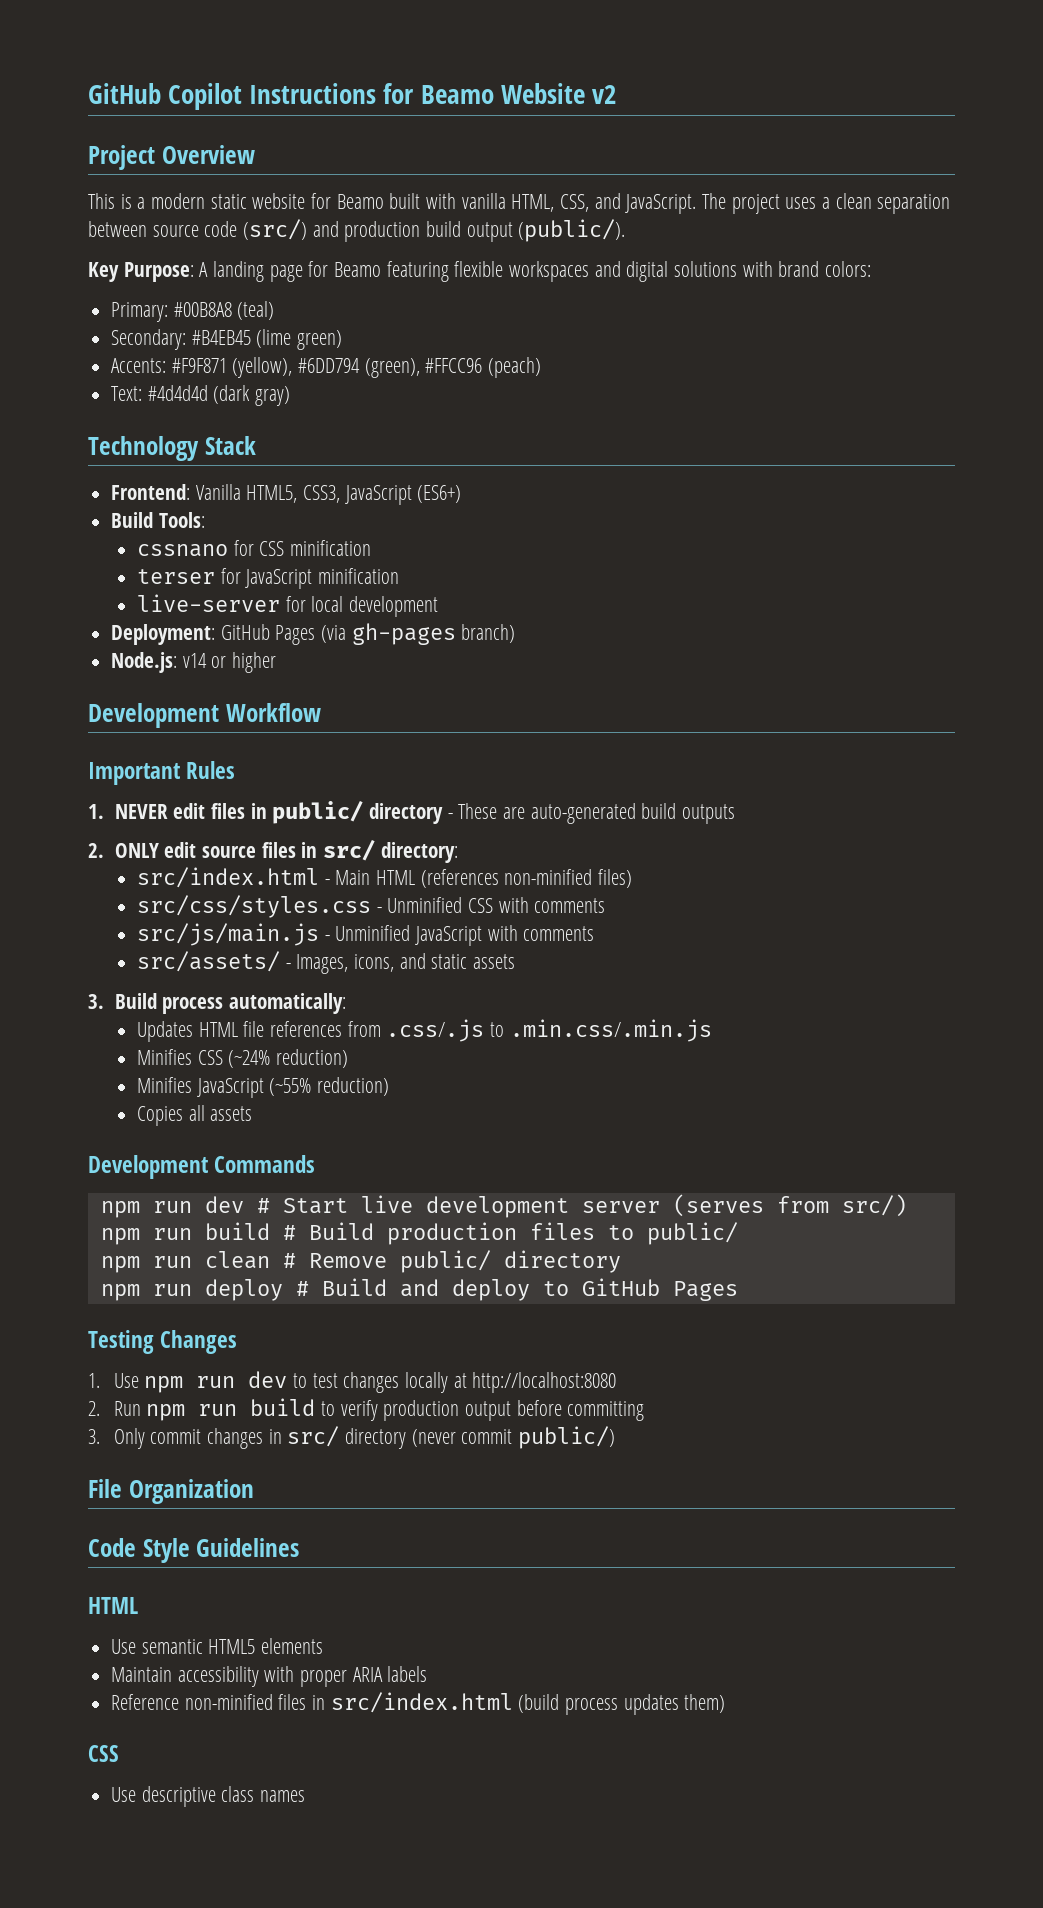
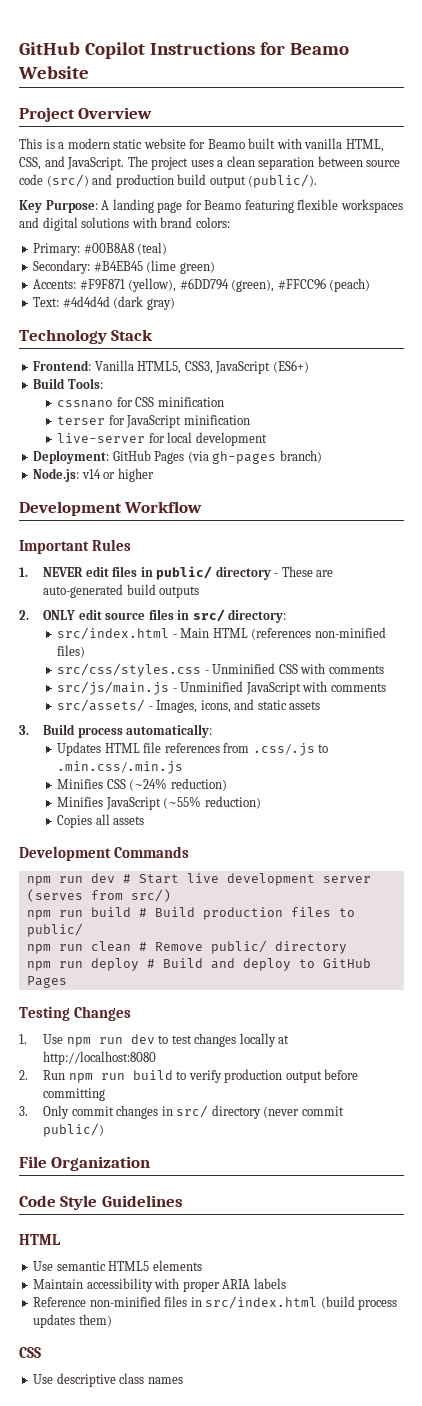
[591,85,617,104] v2 -> (89, 72) none

